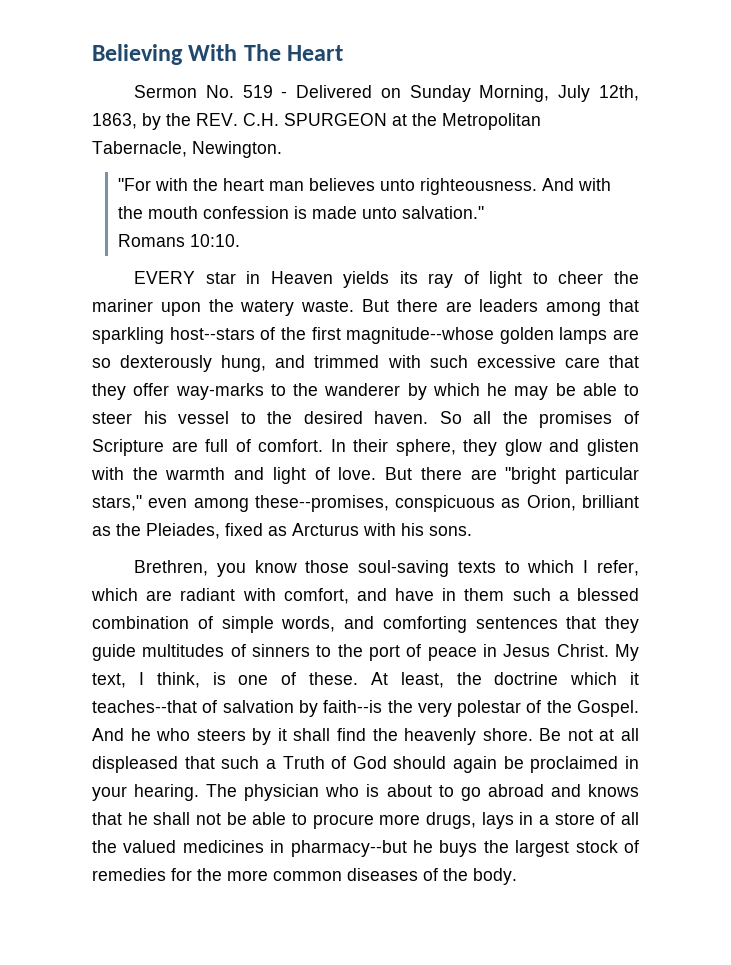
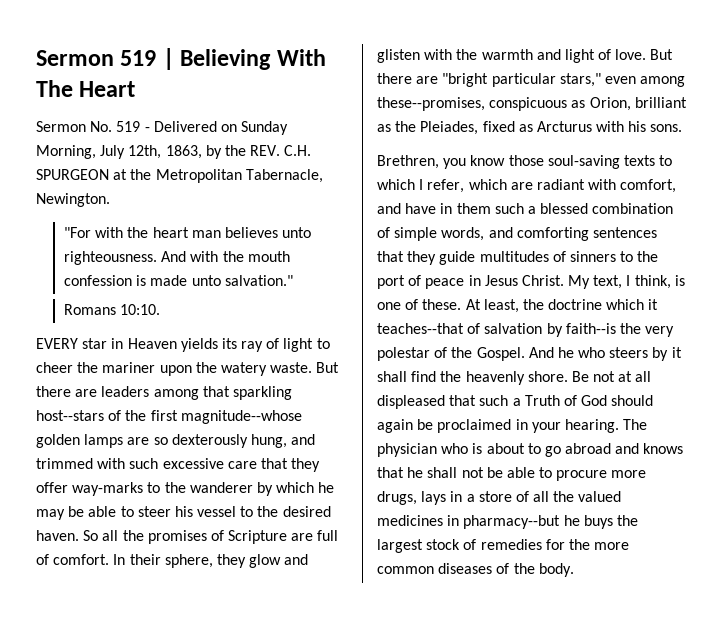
(92, 54) none -> [36,48,174,70] Sermon 519 |

